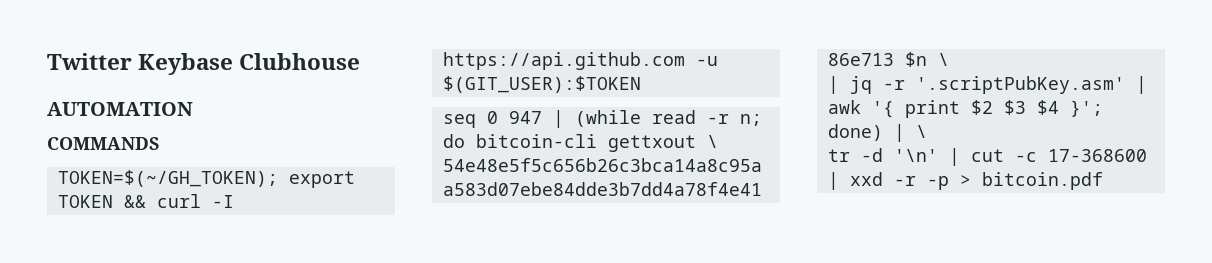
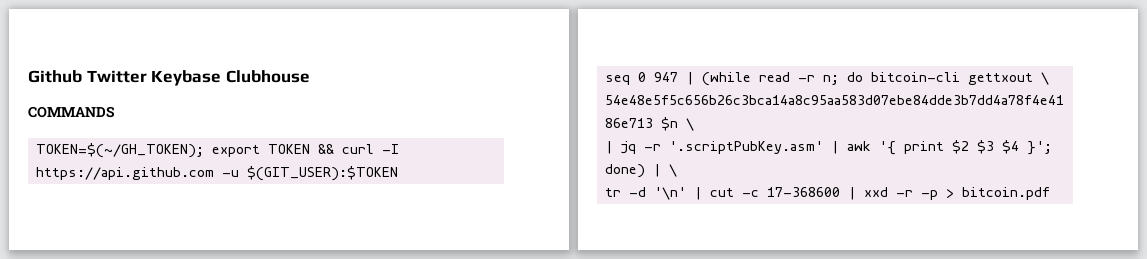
(47, 61) none -> [28,70,82,83] Github
[47,102,193,116] // AUTOMATION -> (310, 76) none

